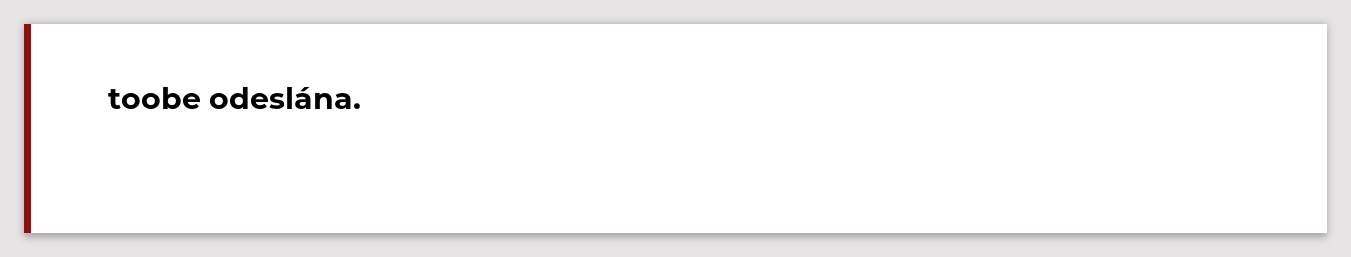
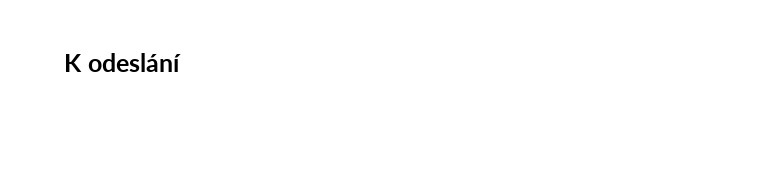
[108,87,362,109] toobe odeslána. -> [64,53,181,72] K odeslání

